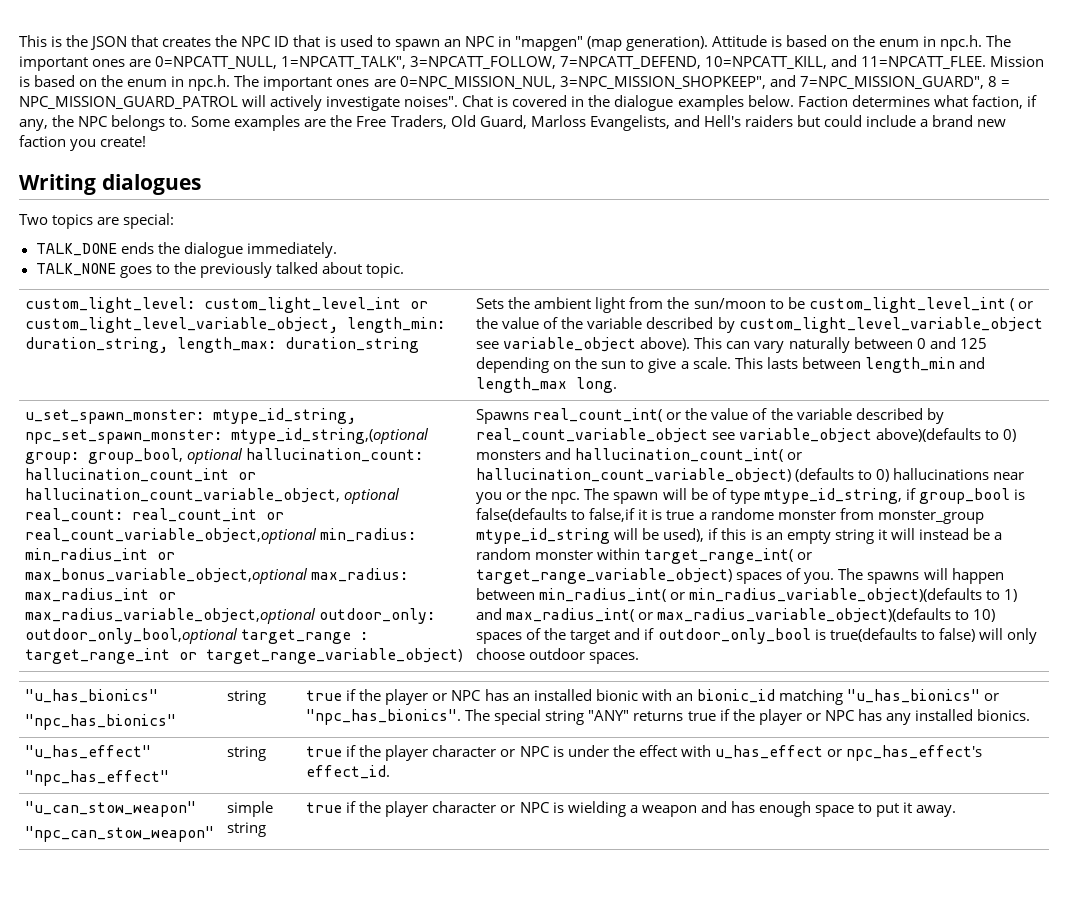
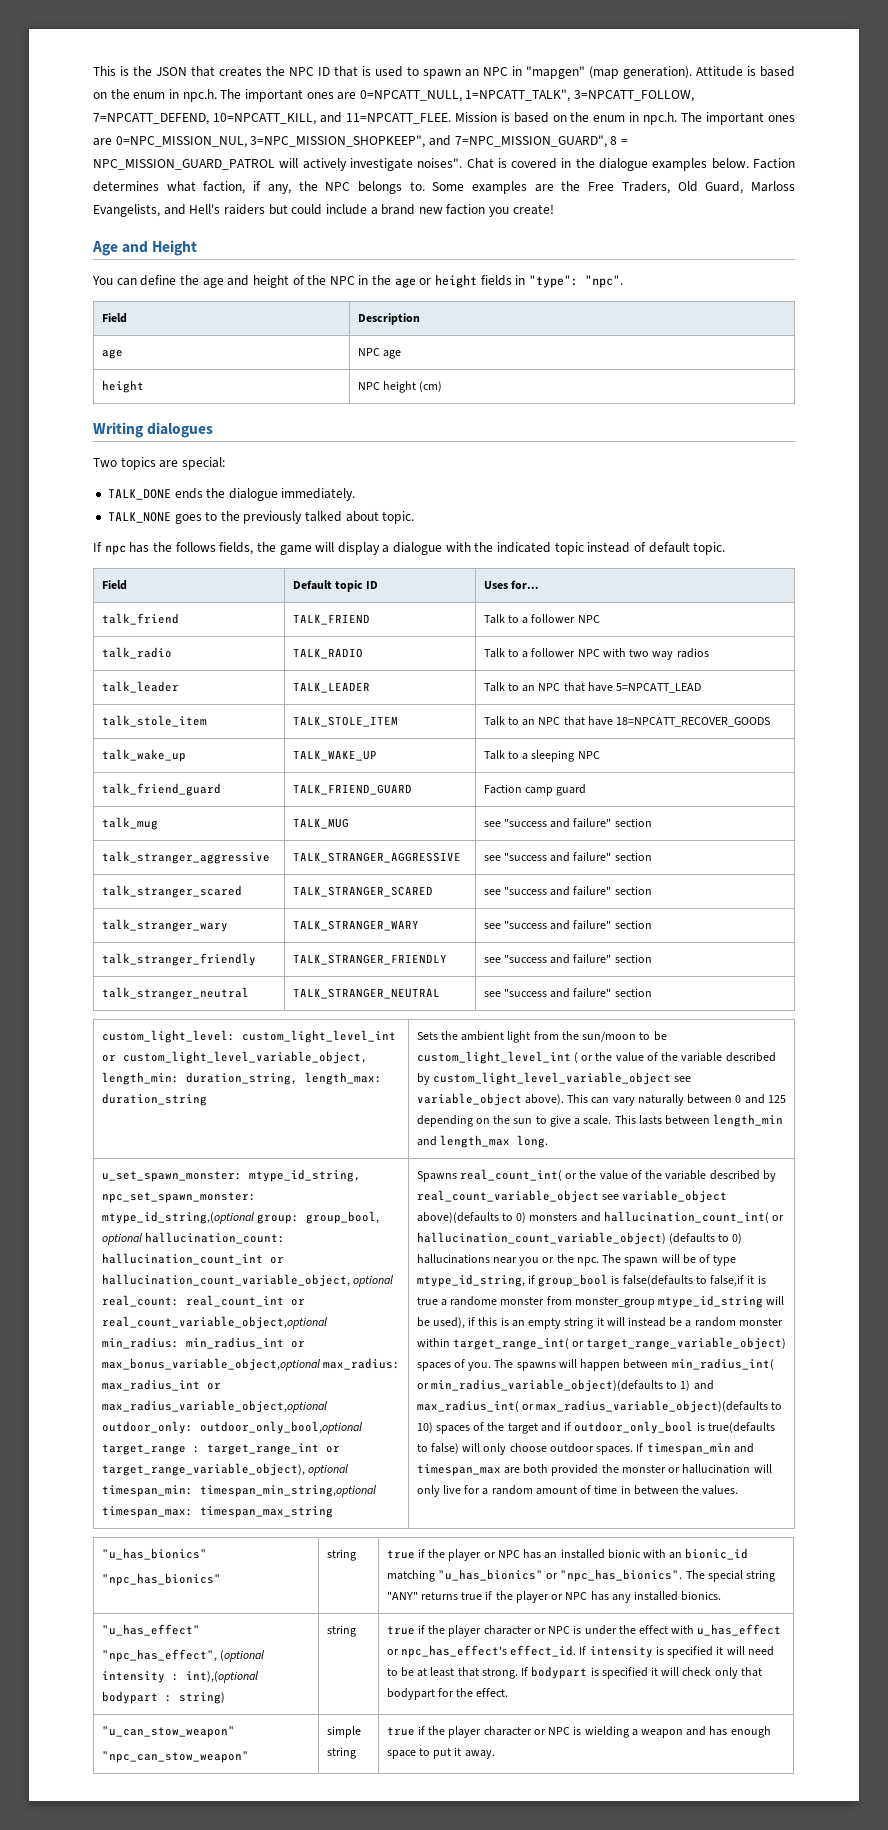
(147, 141) none -> [92,240,198,256] [92,275,623,288] [101,313,127,323] [357,313,420,325] [101,349,123,359] [357,348,401,359] [101,380,144,393] [357,381,443,393] // Age and Height // You can define the age and height of the NPC in the age or height fields in "type": "npc". // Field | Description // age | NPC age // height | NPC height (cm)
(404, 270) none -> [93,542,726,555] [101,580,127,590] [292,580,379,592] [483,580,539,589] [101,613,179,625] [292,614,370,625] [483,614,600,624] [101,647,172,659] [292,648,363,659] [483,648,709,660] [101,681,179,693] [292,682,370,693] [483,682,702,693] [101,715,207,727] [292,716,398,727] [483,716,771,727] [101,749,186,762] [292,750,377,761] [483,750,600,762] [101,783,221,796] [292,784,412,795] [483,784,587,796] [101,817,158,830] [292,818,349,829] [483,818,652,828] [101,851,270,864] [292,852,461,863] [483,852,652,862] [101,885,242,898] [292,886,433,897] [483,886,652,896] [101,919,228,932] [292,920,419,931] [483,920,652,930] [101,953,256,966] [292,954,447,965] [483,954,652,964] [101,987,249,1000] [292,988,440,999] [483,988,652,998] // If npc has the follows fields, the game will display a dialogue with the indicated topic instead of default topic. // Field | Default topic ID | Uses for... // talk_friend | TALK_FRIEND | Talk to a follower NPC // talk_radio | TALK_RADIO | Talk to a follower NPC with two way radios // talk_leader | TALK_LEADER | Talk to an NPC that have 5=NPCATT_LEAD // talk_stole_item | TALK_STOLE_ITEM | Talk to an NPC that have 18=NPCATT_RECOVER_GOODS // talk_wake_up | TALK_WAKE_UP | Talk to a sleeping NPC // talk_friend_guard | TALK_FRIEND_GUARD | Faction camp guard // talk_mug | TALK_MUG | see "success and failure" section // talk_stranger_aggressive | TALK_STRANGER_AGGRESSIVE | see "success and failure" section // talk_stranger_scared | TALK_STRANGER_SCARED | see "success and failure" section // talk_stranger_wary | TALK_STRANGER_WARY | see "success and failure" section // talk_stranger_friendly | TALK_STRANGER_FRIENDLY | see "success and failure" section // talk_stranger_neutral | TALK_STRANGER_NEUTRAL | see "success and failure" section
[206,648,463,664] target_range_variable_object) -> [101,1463,348,1476] [101,1485,376,1497] [101,1506,333,1518] target_range_variable_object), optional timespan_min: timespan_min_string,optional timespan_max: timespan_max_string
(640, 658) none -> [636,1443,754,1455] [416,1464,772,1476] [416,1485,739,1497] If timespan_min and timespan_max are both provided the monster or hallucination will only live for a random amount of time in between the values.
[25,770,170,786] "npc_has_effect" -> [101,1649,264,1662] [101,1671,258,1683] [101,1691,225,1704] "npc_has_effect", (optional intensity : int),(optional bodypart : string)
(391, 772) none -> [579,1646,774,1658] [386,1666,762,1679] [386,1688,509,1700] If intensity is specified it will need to be at least that strong. If bodypart is specified it will check only that bodypart for the effect.

